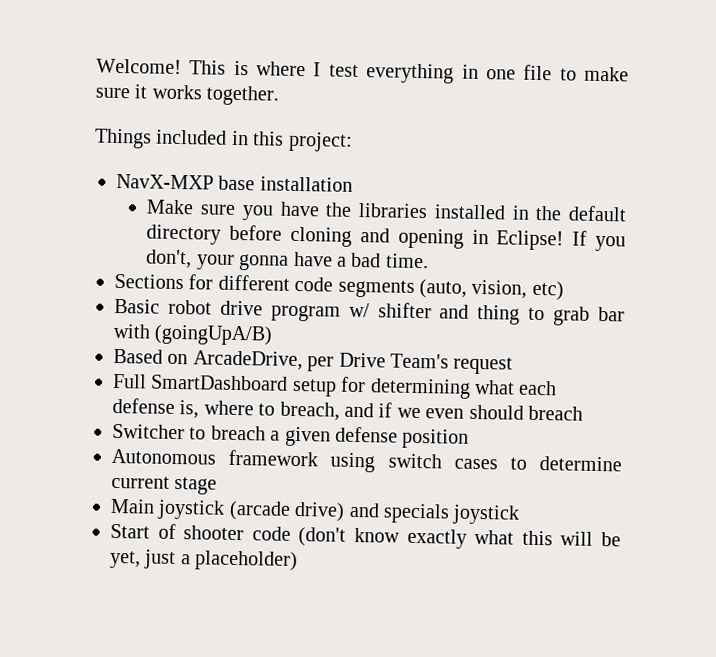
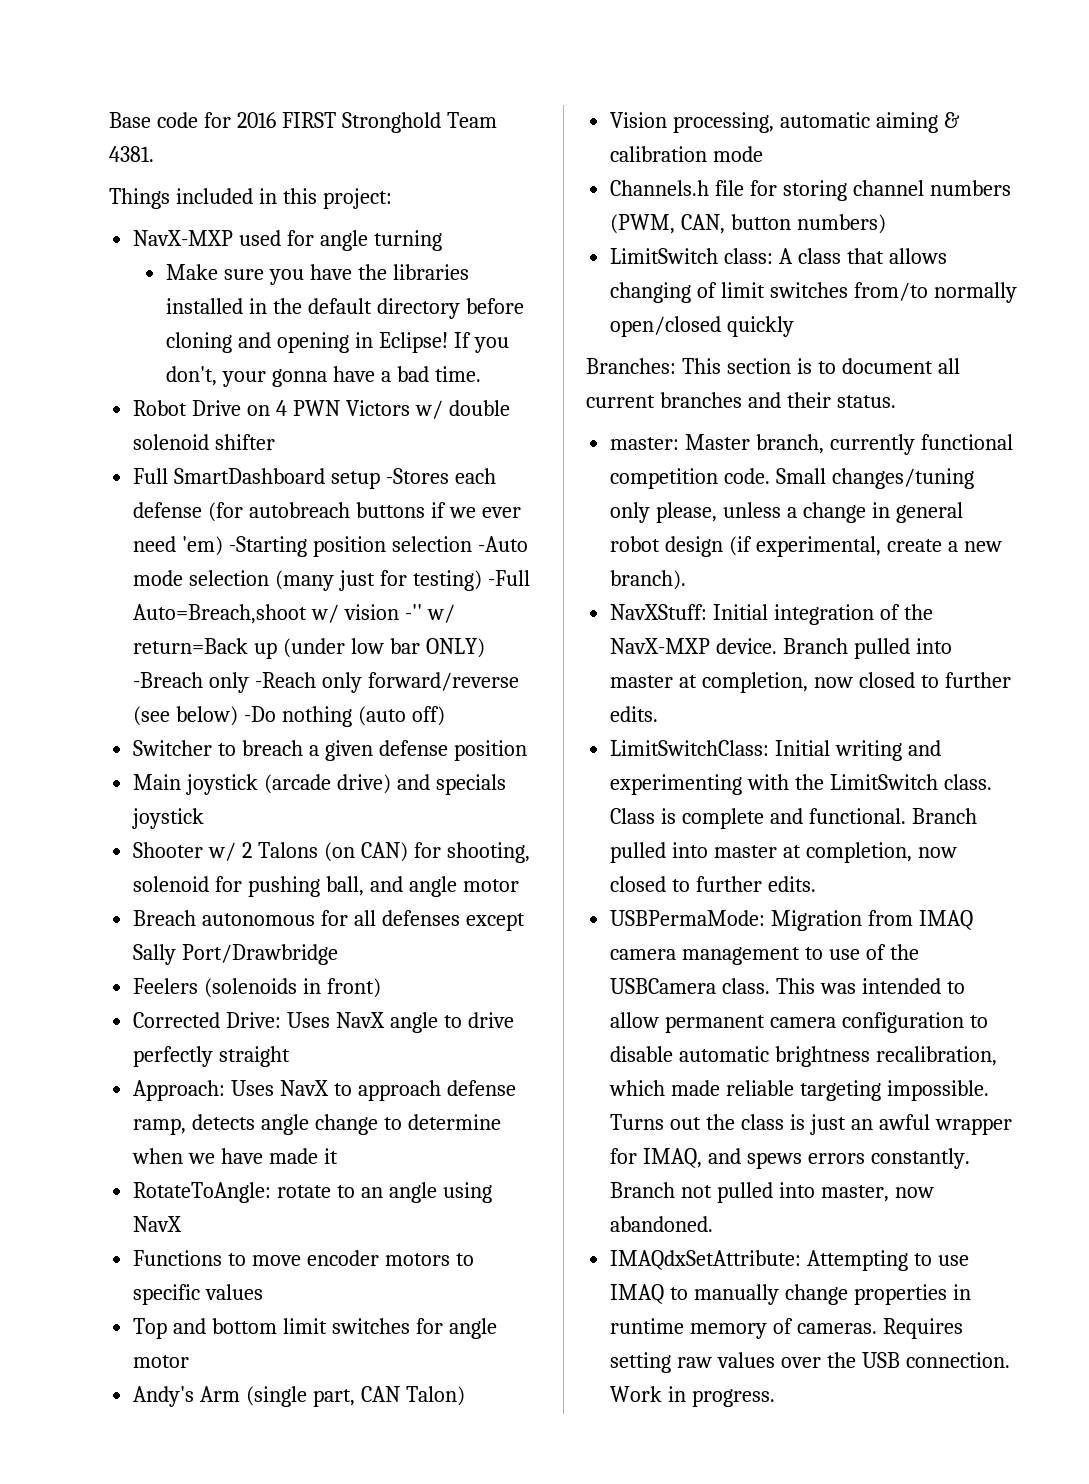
[96,58,630,84] [95,84,280,106] Welcome! This is where I test everything in one file to make sure it works together. -> [109,112,497,133] [109,146,154,162] Base code for 2016 FIRST Stronghold Team 4381.
[218,175,353,192] base installation -> [239,230,442,251] used for angle turning
[114,273,564,301] [114,298,625,326] [113,323,274,346] [113,348,514,375] [112,373,558,399] [112,397,583,421] Sections for different code segments (auto, vision, etc) // Basic robot drive program w/ shifter and thing to grab bar with (goingUpA/B) // Based on ArcadeDrive, per Drive Team's request // Full SmartDashboard setup for determining what each defense is, where to breach, and if we even should breach -> [133,400,510,419] [133,434,276,450] [133,468,496,489] [133,502,521,522] [133,536,528,557] [133,570,530,591] [133,604,455,624] [133,638,485,659] [133,672,519,693] [133,706,445,727] Robot Drive on 4 PWN Victors w/ double solenoid shifter // Full SmartDashboard setup -Stores each defense (for autobreach buttons if we ever need 'em) -Starting position selection -Auto mode selection (many just for testing) -Full Auto=Breach,shoot w/ vision -'' w/ return=Back up (under low bar ONLY) -Breach only -Reach only forward/reverse (see below) -Do nothing (auto off)
[111,448,623,473] [111,475,218,495] // Autonomous framework using switch cases to determine current stage -> (527, 750) none
[110,523,622,549] [109,549,299,572] Start of shooter code (don't know exactly what this will be yet, just a placeholder) -> [133,842,530,863] [133,876,519,897] [133,910,525,931] [133,944,339,965] [133,978,382,998] [133,1012,514,1033] [133,1046,291,1067] [133,1080,516,1101] [133,1114,501,1135] [132,1148,338,1164] [133,1182,492,1203] [133,1216,183,1232] [133,1250,474,1266] [133,1284,264,1305] [133,1318,497,1339] [133,1355,190,1368] [133,1386,465,1407] [610,112,960,133] [610,146,764,162] [610,180,1011,201] [610,214,887,234] [610,248,947,264] [610,282,1017,303] [610,316,795,337] [586,358,960,374] [586,392,896,408] [610,434,1013,455] [610,468,975,489] [610,502,963,523] [610,536,1002,557] [610,570,687,590] [610,604,933,625] [610,638,952,659] [610,672,1011,693] [610,706,659,722] [610,740,942,761] [610,774,992,795] [610,808,977,829] [610,842,957,863] [610,876,817,892] [610,910,974,931] [610,944,919,965] [610,978,965,994] [610,1012,988,1033] [610,1046,998,1067] [609,1080,989,1101] [610,1114,1012,1135] [610,1148,970,1169] [610,1182,934,1203] [610,1216,714,1232] [610,1250,970,1271] [610,1284,971,1305] [610,1318,963,1339] [610,1352,1010,1373] [610,1386,776,1407] Shooter w/ 2 Talons (on CAN) for shooting, solenoid for pushing ball, and angle motor // Breach autonomous for all defenses except Sally Port/Drawbridge // Feelers (solenoids in front) // Corrected Drive: Uses NavX angle to drive perfectly straight // Approach: Uses NavX to approach defense ramp, detects angle change to determine when we have made it // RotateToAngle: rotate to an angle using NavX // Functions to move encoder motors to specific values // Top and bottom limit switches for angle motor // Andy's Arm (single part, CAN Talon) // Vision processing, automatic aiming & calibration mode // Channels.h file for storing channel numbers (PWM, CAN, button numbers) // LimitSwitch class: A class that allows changing of limit switches from/to normally open/closed quickly // Branches: This section is to document all current branches and their status. // master: Master branch, currently functional competition code. Small changes/tuning only please, unless a change in general robot design (if experimental, create a new branch). // NavXStuff: Initial integration of the NavX-MXP device. Branch pulled into master at completion, now closed to further edits. // LimitSwitchClass: Initial writing and experimenting with the LimitSwitch class. Class is complete and functional. Branch pulled into master at completion, now closed to further edits. // USBPermaMode: Migration from IMAQ camera management to use of the USBCamera class. This was intended to allow permanent camera configuration to disable automatic brightness recalibration, which made reliable targeting impossible. Turns out the class is just an awful wrapper for IMAQ, and spews errors constantly. Branch not pulled into master, now abandoned. // IMAQdxSetAttribute: Attempting to use IMAQ to manually change properties in runtime memory of cameras. Requires setting raw values over the USB connection. Work in progress.

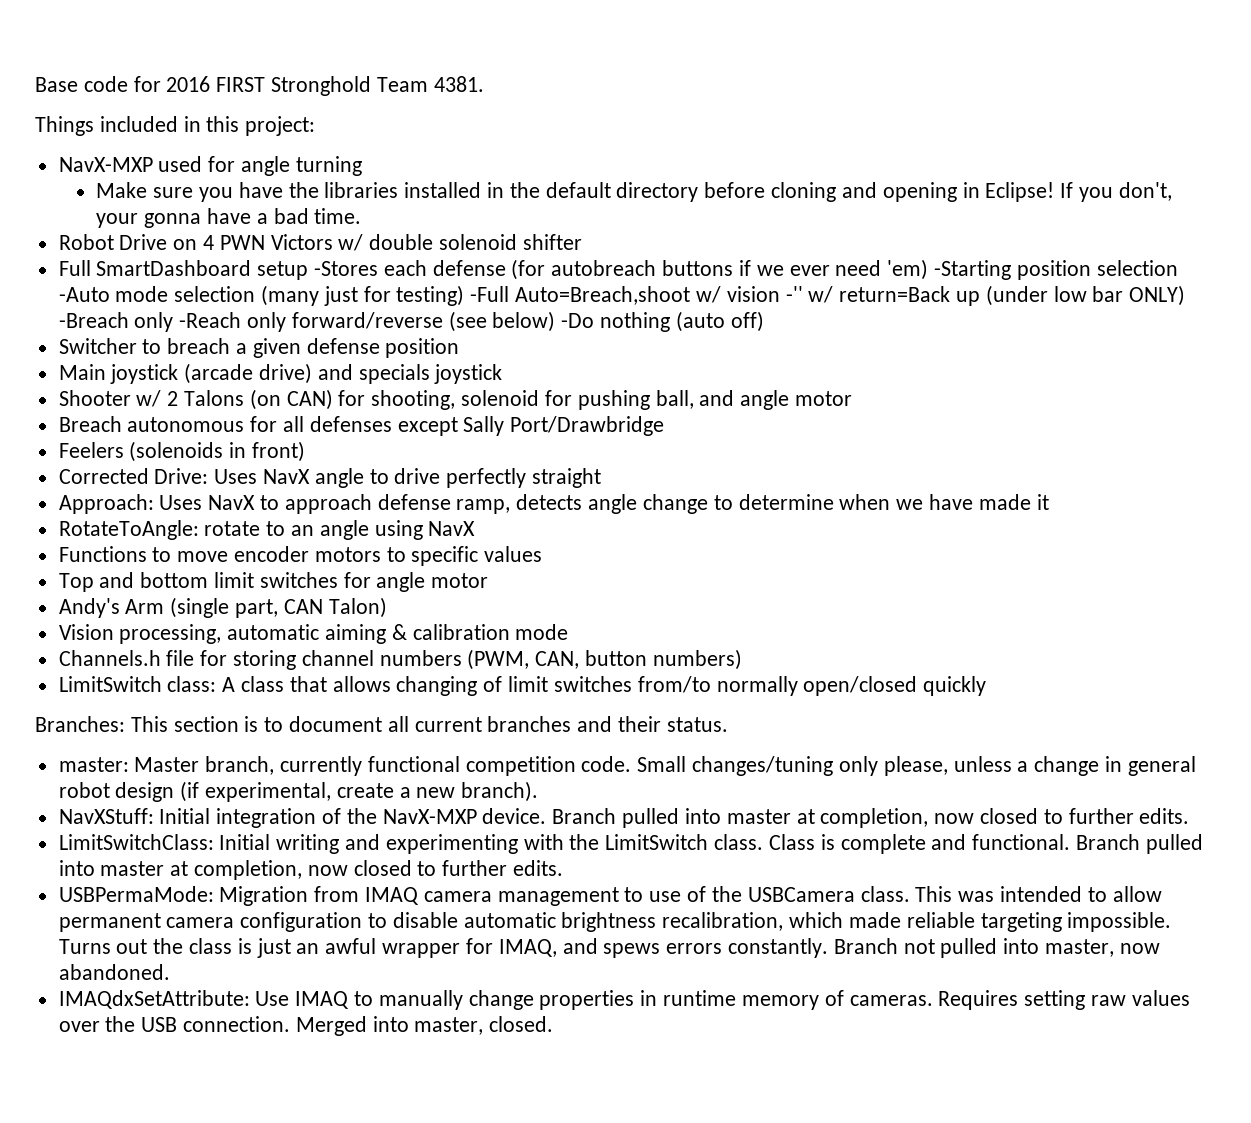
[807,1250,970,1271] Attempting to use -> [255,991,290,1006] Use
[610,1386,776,1407] Work in progress. -> [295,1016,554,1036] Merged into master, closed.

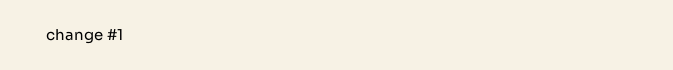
[35,76,484,96] [35,116,316,136] [58,156,362,176] [96,182,1172,202] [96,208,362,228] [58,234,582,251] [58,259,1178,280] [58,285,1186,306] [58,311,764,332] [58,338,460,358] [58,363,503,384] [58,389,852,410] [58,416,665,436] [58,441,306,462] [58,468,602,488] [58,494,1049,514] [58,520,476,540] [58,546,543,566] [58,572,489,592] [58,597,387,618] [58,624,569,644] [58,649,742,670] [58,676,987,696] [35,716,728,732] [58,756,1196,776] [58,781,539,802] [58,808,1190,828] [58,834,1203,854] [58,860,564,880] [58,886,1162,906] [58,912,1172,932] [58,938,1160,958] [58,964,170,980] [58,990,1190,1010] [58,1016,554,1036] Base code for 2016 FIRST Stronghold Team 4381. // Things included in this project: // NavX-MXP used for angle turning // Make sure you have the libraries installed in the default directory before cloning and opening in Eclipse! If you don't, your gonna have a bad time. // Robot Drive on 4 PWN Victors w/ double solenoid shifter // Full SmartDashboard setup -Stores each defense (for autobreach buttons if we ever need 'em) -Starting position selection -Auto mode selection (many just for testing) -Full Auto=Breach,shoot w/ vision -'' w/ return=Back up (under low bar ONLY) -Breach only -Reach only forward/reverse (see below) -Do nothing (auto off) // Switcher to breach a given defense position // Main joystick (arcade drive) and specials joystick // Shooter w/ 2 Talons (on CAN) for shooting, solenoid for pushing ball, and angle motor // Breach autonomous for all defenses except Sally Port/Drawbridge // Feelers (solenoids in front) // Corrected Drive: Uses NavX angle to drive perfectly straight // Approach: Uses NavX to approach defense ramp, detects angle change to determine when we have made it // RotateToAngle: rotate to an angle using NavX // Functions to move encoder motors to specific values // Top and bottom limit switches for angle motor // Andy's Arm (single part, CAN Talon) // Vision processing, automatic aiming & calibration mode // Channels.h file for storing channel numbers (PWM, CAN, button numbers) // LimitSwitch class: A class that allows changing of limit switches from/to normally open/closed quickly // Branches: This section is to document all current branches and their status. // master: Master branch, currently functional competition code. Small changes/tuning only please, unless a change in general robot design (if experimental, create a new branch). // NavXStuff: Initial integration of the NavX-MXP device. Branch pulled into master at completion, now closed to further edits. // LimitSwitchClass: Initial writing and experimenting with the LimitSwitch class. Class is complete and functional. Branch pulled into master at completion, now closed to further edits. // USBPermaMode: Migration from IMAQ camera management to use of the USBCamera class. This was intended to allow permanent camera configuration to disable automatic brightness recalibration, which made reliable targeting impossible. Turns out the class is just an awful wrapper for IMAQ, and spews errors constantly. Branch not pulled into master, now abandoned. // IMAQdxSetAttribute: Use IMAQ to manually change properties in runtime memory of cameras. Requires setting raw values over the USB connection. Merged into master, closed. -> [46,29,124,44] change #1

